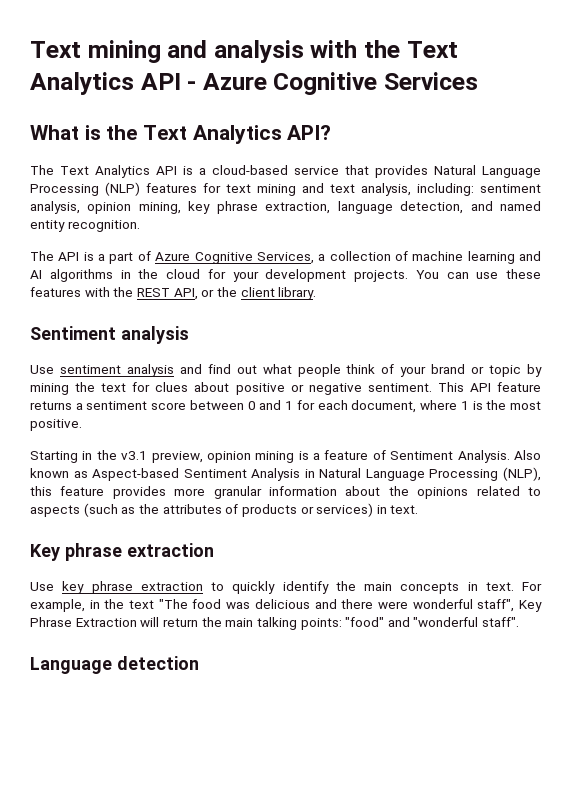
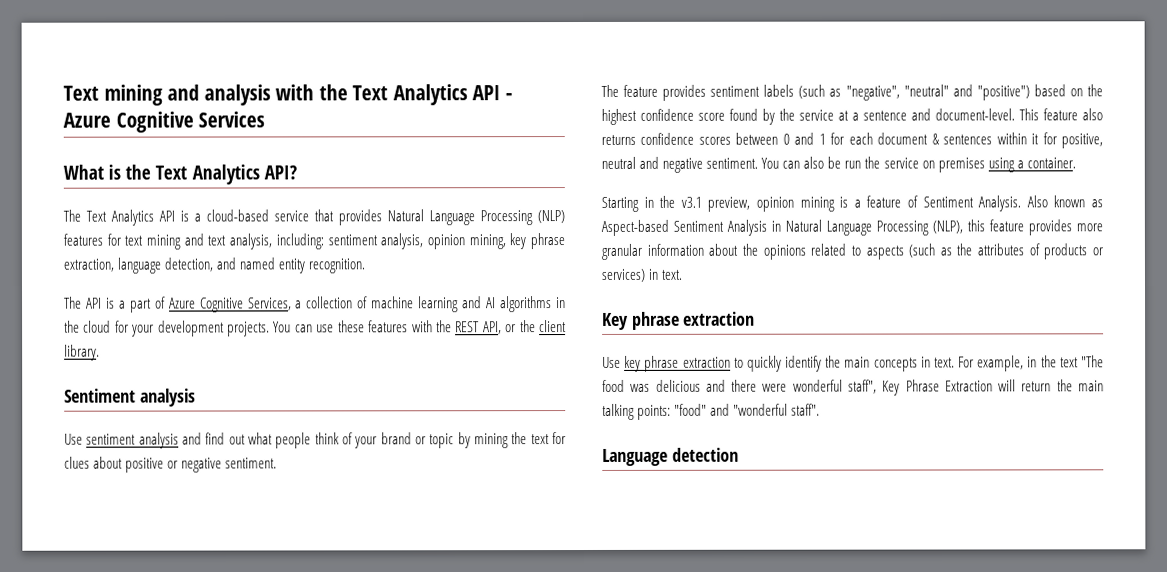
[437,382,541,392] [30,401,187,410] This API feature returns a sentiment score -> [601,84,1103,101] [601,108,1103,125] [601,132,731,145] // The feature provides sentiment labels (such as "negative", "neutral" and "positive") based on the highest confidence score found by the service at a sentence and document-level. This feature also returns confidence scores
[351,400,541,413] [30,419,82,431] document, where 1 is the most positive. -> [877,132,1103,149] [601,156,1076,173] document & sentences within it for positive, neutral and negative sentiment. You can also be run the service on premises using a container.

